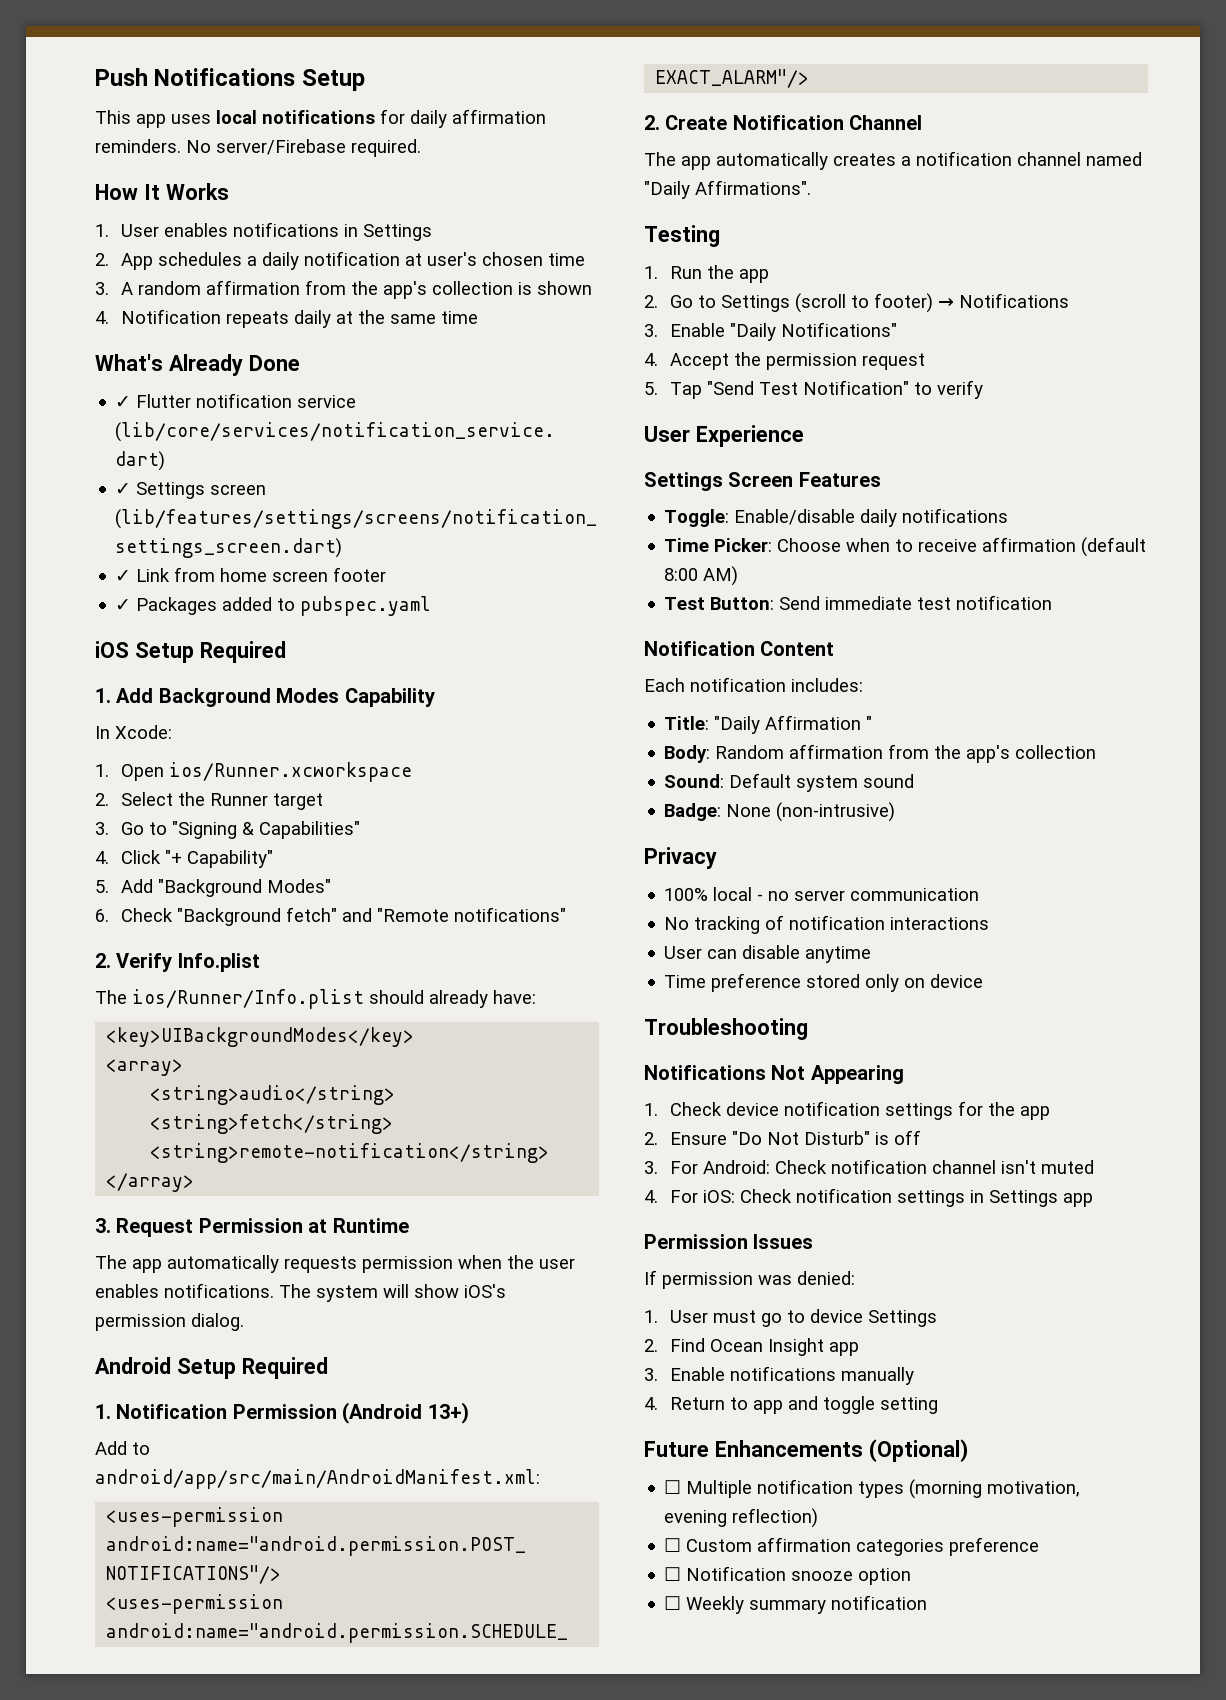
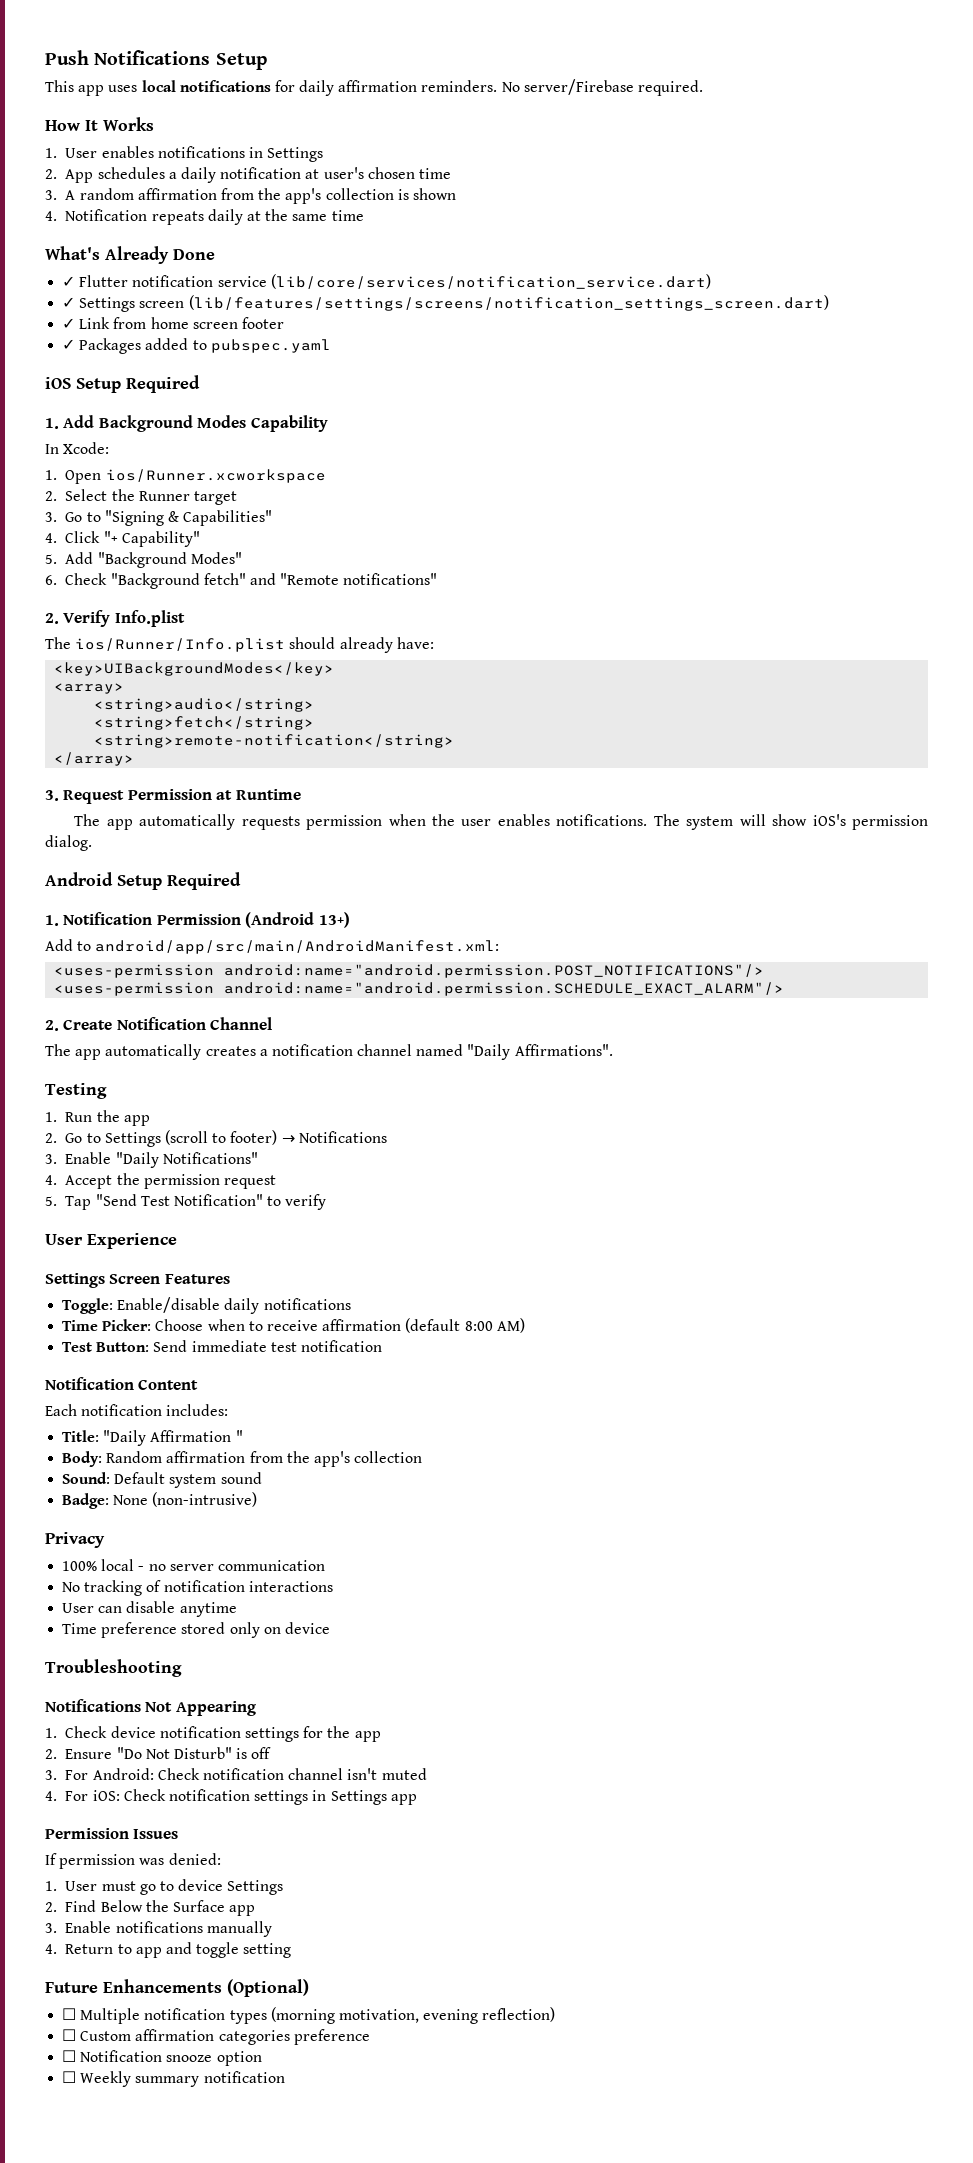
[709,1338,824,1356] Ocean Insight -> [100,1900,225,1912] Below the Surface

